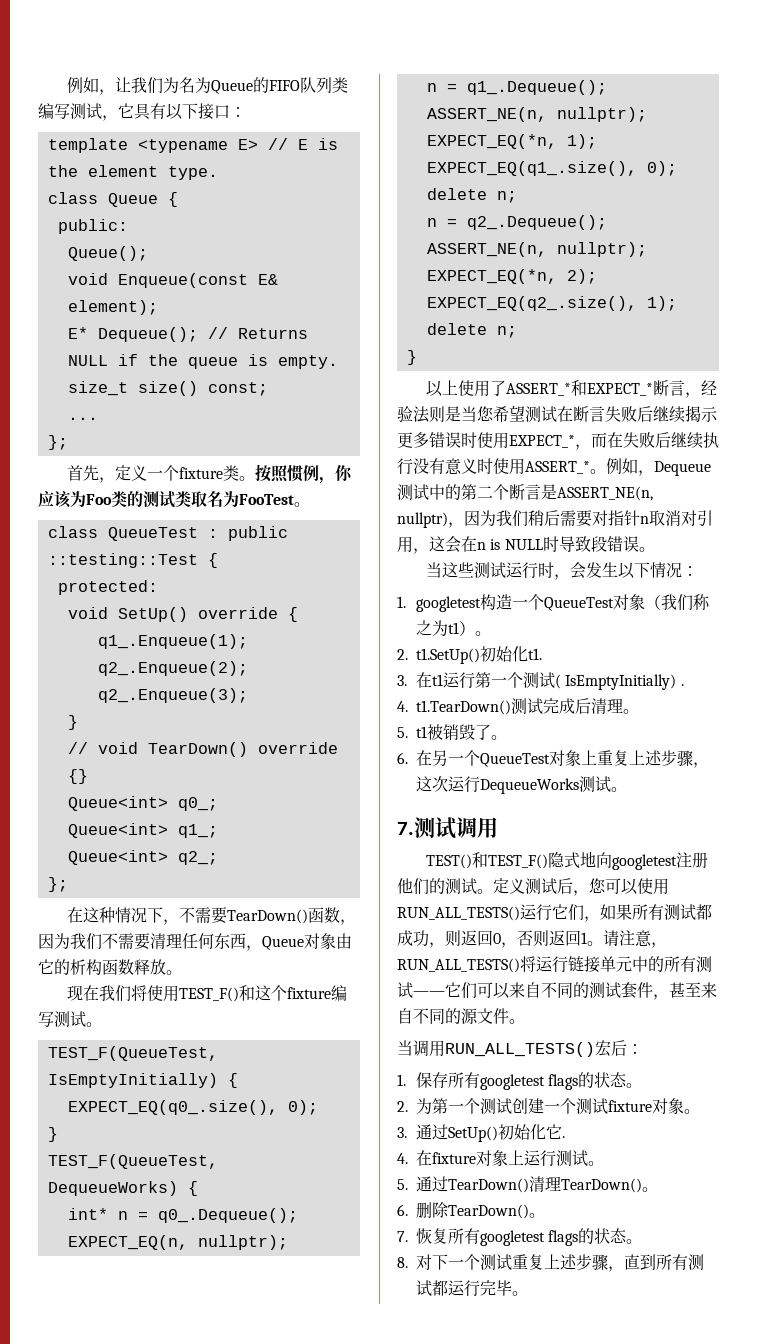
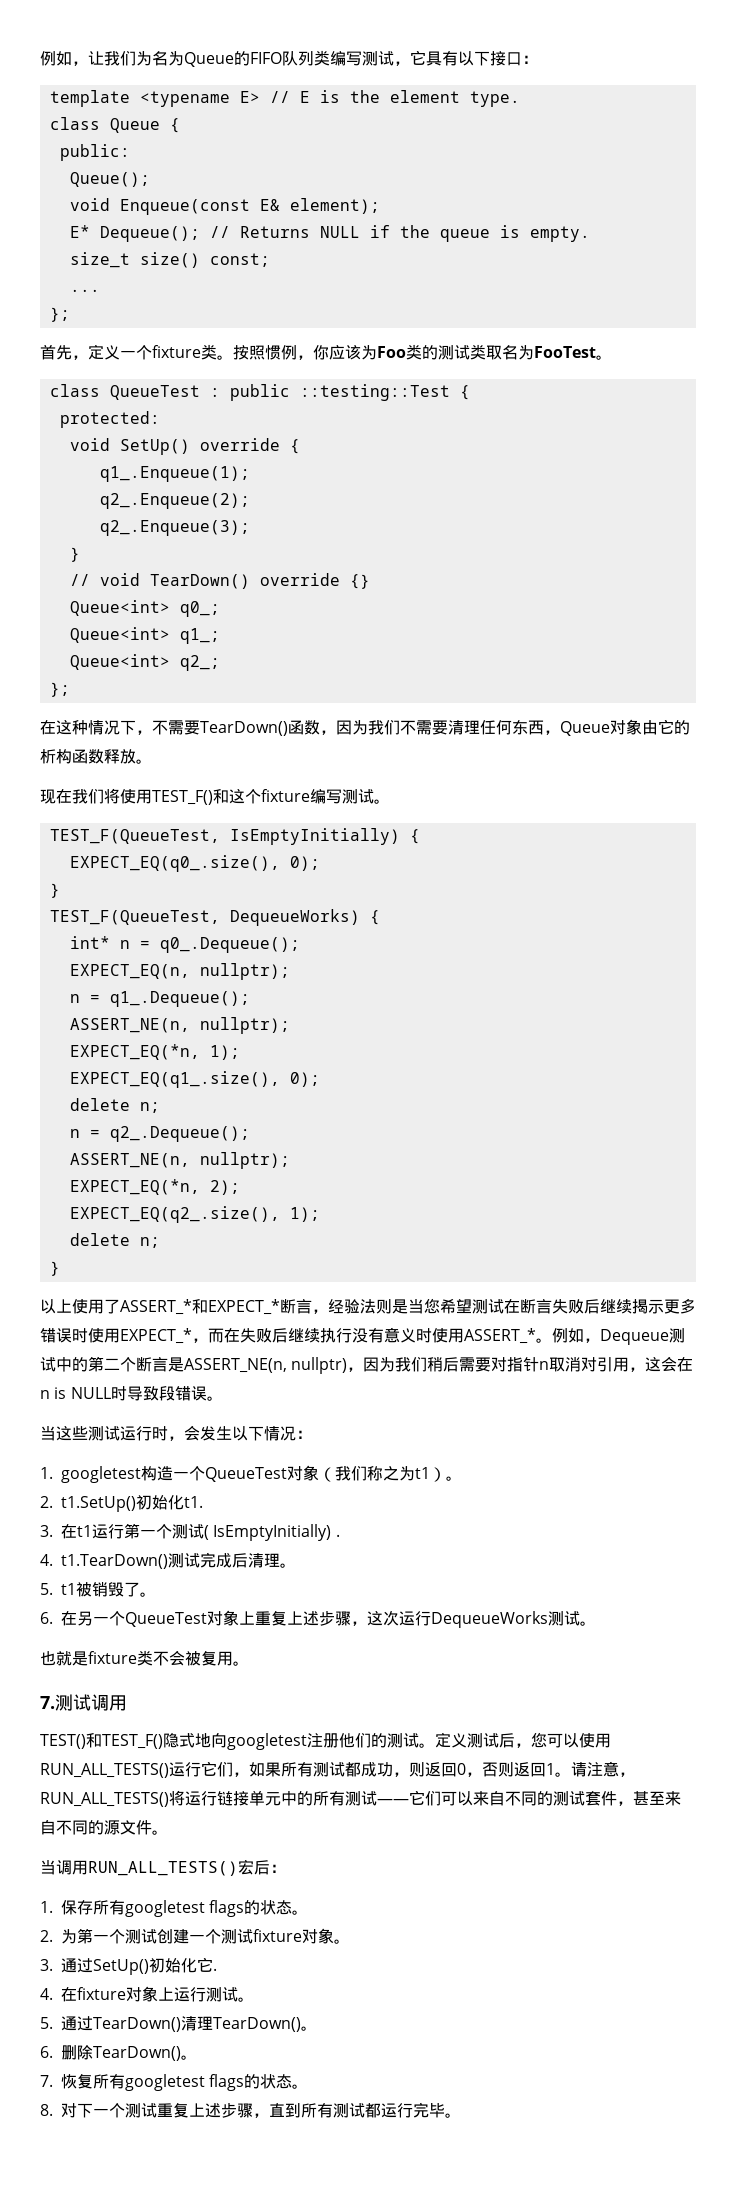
(627, 789) none -> [40,1650,249,1666] // 也就是fixture类不会被复用。

